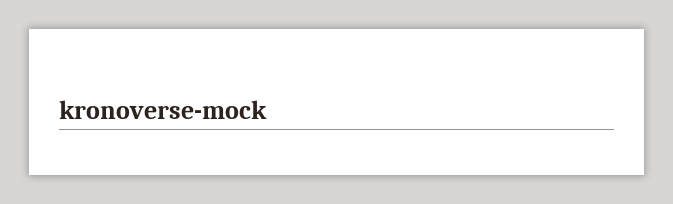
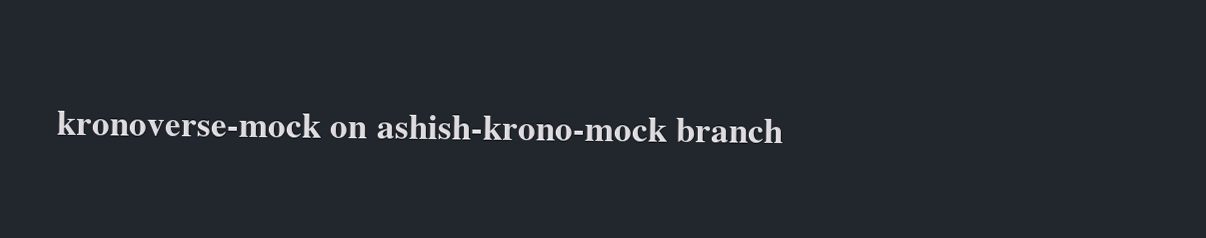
(267, 109) none -> [329,114,785,144] on ashish-krono-mock branch

